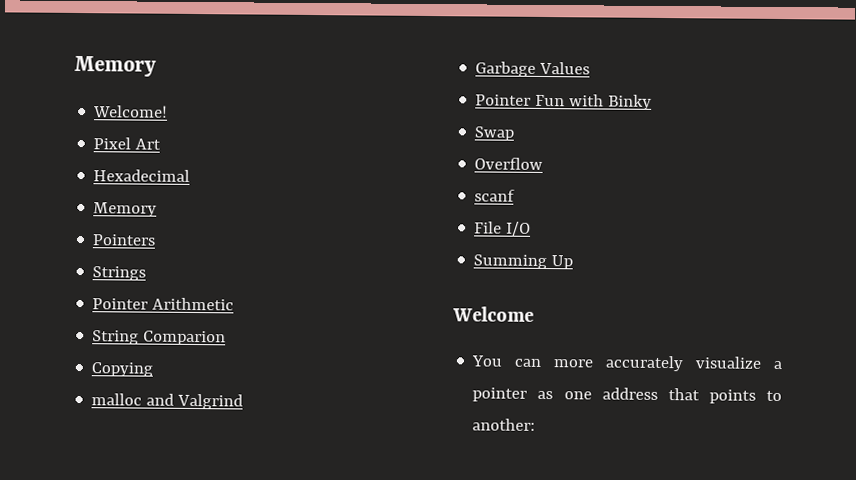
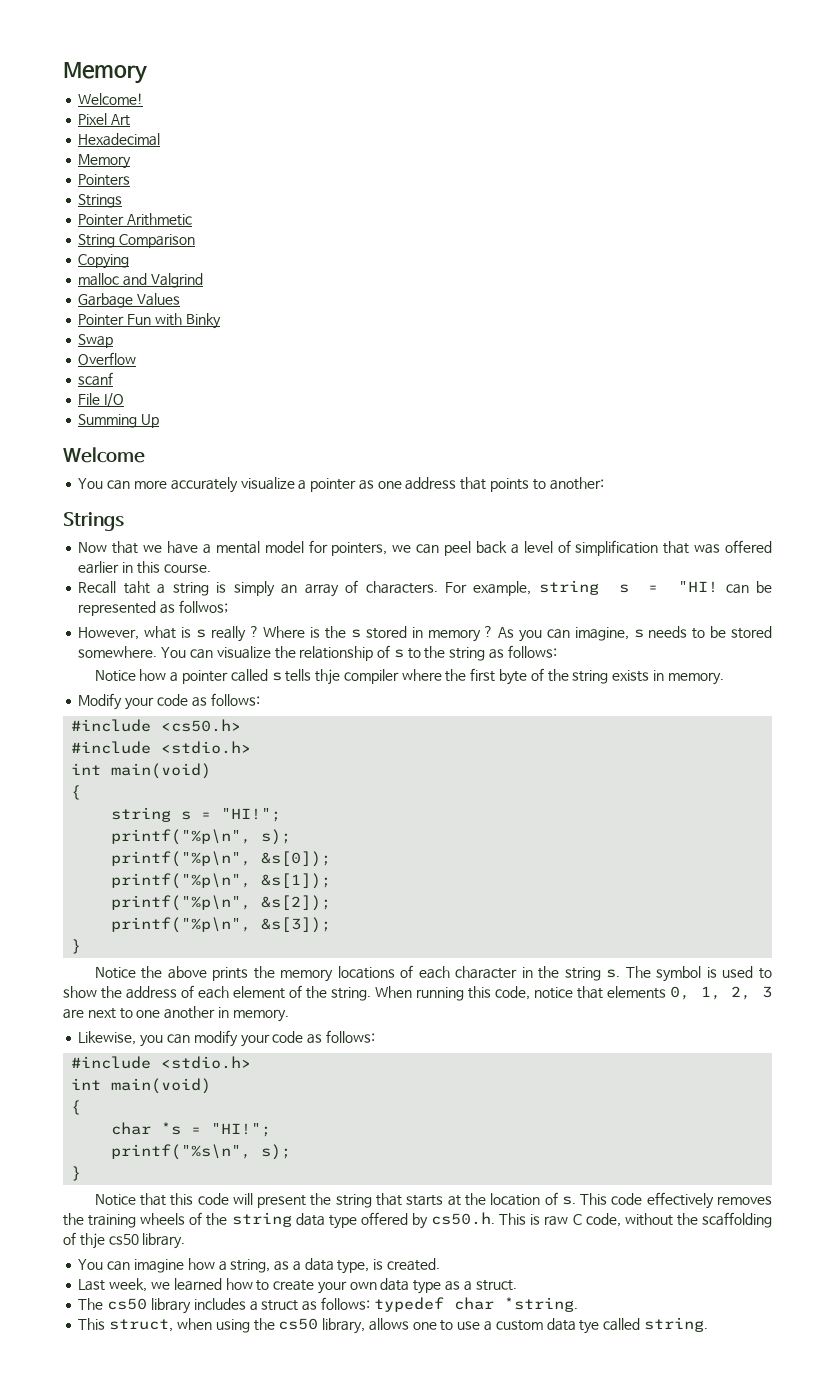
[143,330,227,346] Comparion -> [119,234,196,248] Comparison
(536, 424) none -> [63,512,124,531] [78,540,773,556] [78,561,211,574] [78,580,772,597] [78,600,228,616] [78,626,772,642] [78,645,557,661] [94,668,724,685] [78,693,260,710] [71,719,242,732] [71,741,252,754] [71,763,212,779] [71,785,82,800] [111,807,282,822] [111,829,292,845] [111,851,332,867] [111,873,332,889] [111,895,332,911] [111,917,332,933] [71,939,82,954] [94,965,772,982] [63,985,773,1001] [63,1006,289,1022] [78,1030,375,1047] [71,1056,252,1069] [71,1078,212,1094] [71,1100,82,1115] [111,1122,272,1137] [111,1144,292,1160] [71,1166,82,1181] [94,1192,773,1209] [63,1212,772,1229] [63,1232,186,1249] [78,1258,440,1274] [78,1278,517,1294] [78,1297,578,1314] [78,1317,708,1334] // Strings // Now that we have a mental model for pointers, we can peel back a level of simplification that was offered earlier in this course. // Recall taht a string is simply an array of characters. For example, string s = "HI! can be represented as follwos; // However, what is s really ? Where is the s stored in memory ? As you can imagine, s needs to be stored somewhere. You can visualize the relationship of s to the string as follows: // Notice how a pointer called s tells thje compiler where the first byte of the string exists in memory. // Modify your code as follows: // #include <cs50.h> // #include <stdio.h> // int main(void) // { // string s = "HI!"; // printf("%p\n", s); // printf("%p\n", &s[0]); // printf("%p\n", &s[1]); // printf("%p\n", &s[2]); // printf("%p\n", &s[3]); // } // Notice the above prints the memory locations of each character in the string s. The symbol is used to show the address of each element of the string. When running this code, notice that elements 0, 1, 2, 3 are next to one another in memory. // Likewise, you can modify your code as follows: // #include <stdio.h> // int main(void) // { // char *s = "HI!"; // printf("%s\n", s); // } // Notice that this code will present the string that starts at the location of s. This code effectively removes the training wheels of the string data type offered by cs50.h. This is raw C code, without the scaffolding of thje cs50 library. // You can imagine how a string, as a data type, is created. // Last week, we learned how to create your own data type as a struct. // The cs50 library includes a struct as follows: typedef char *string. // This struct, when using the cs50 library, allows one to use a custom data tye called string.

